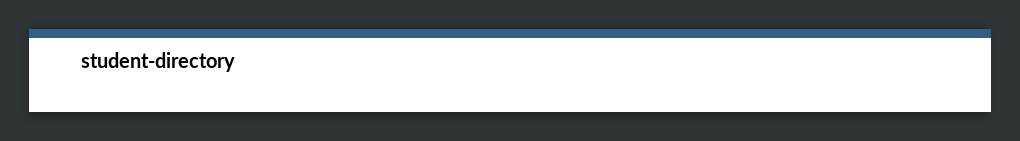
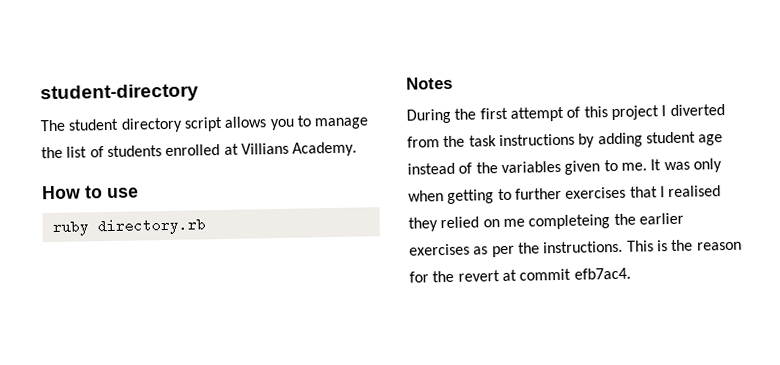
(235, 62) none -> [40,115,370,133] [41,141,358,159] [42,185,139,200] [51,217,206,237] [406,76,453,90] [406,104,725,124] [407,131,724,148] [407,158,722,175] [408,185,722,204] [408,212,684,232] [409,239,742,258] [409,267,631,283] // The student directory script allows you to manage the list of students enrolled at Villians Academy. // How to use // ruby directory.rb // Notes // During the first attempt of this project I diverted from the task instructions by adding student age instead of the variables given to me. It was only when getting to further exercises that I realised they relied on me completeing the earlier exercises as per the instructions. This is the reason for the revert at commit efb7ac4.

